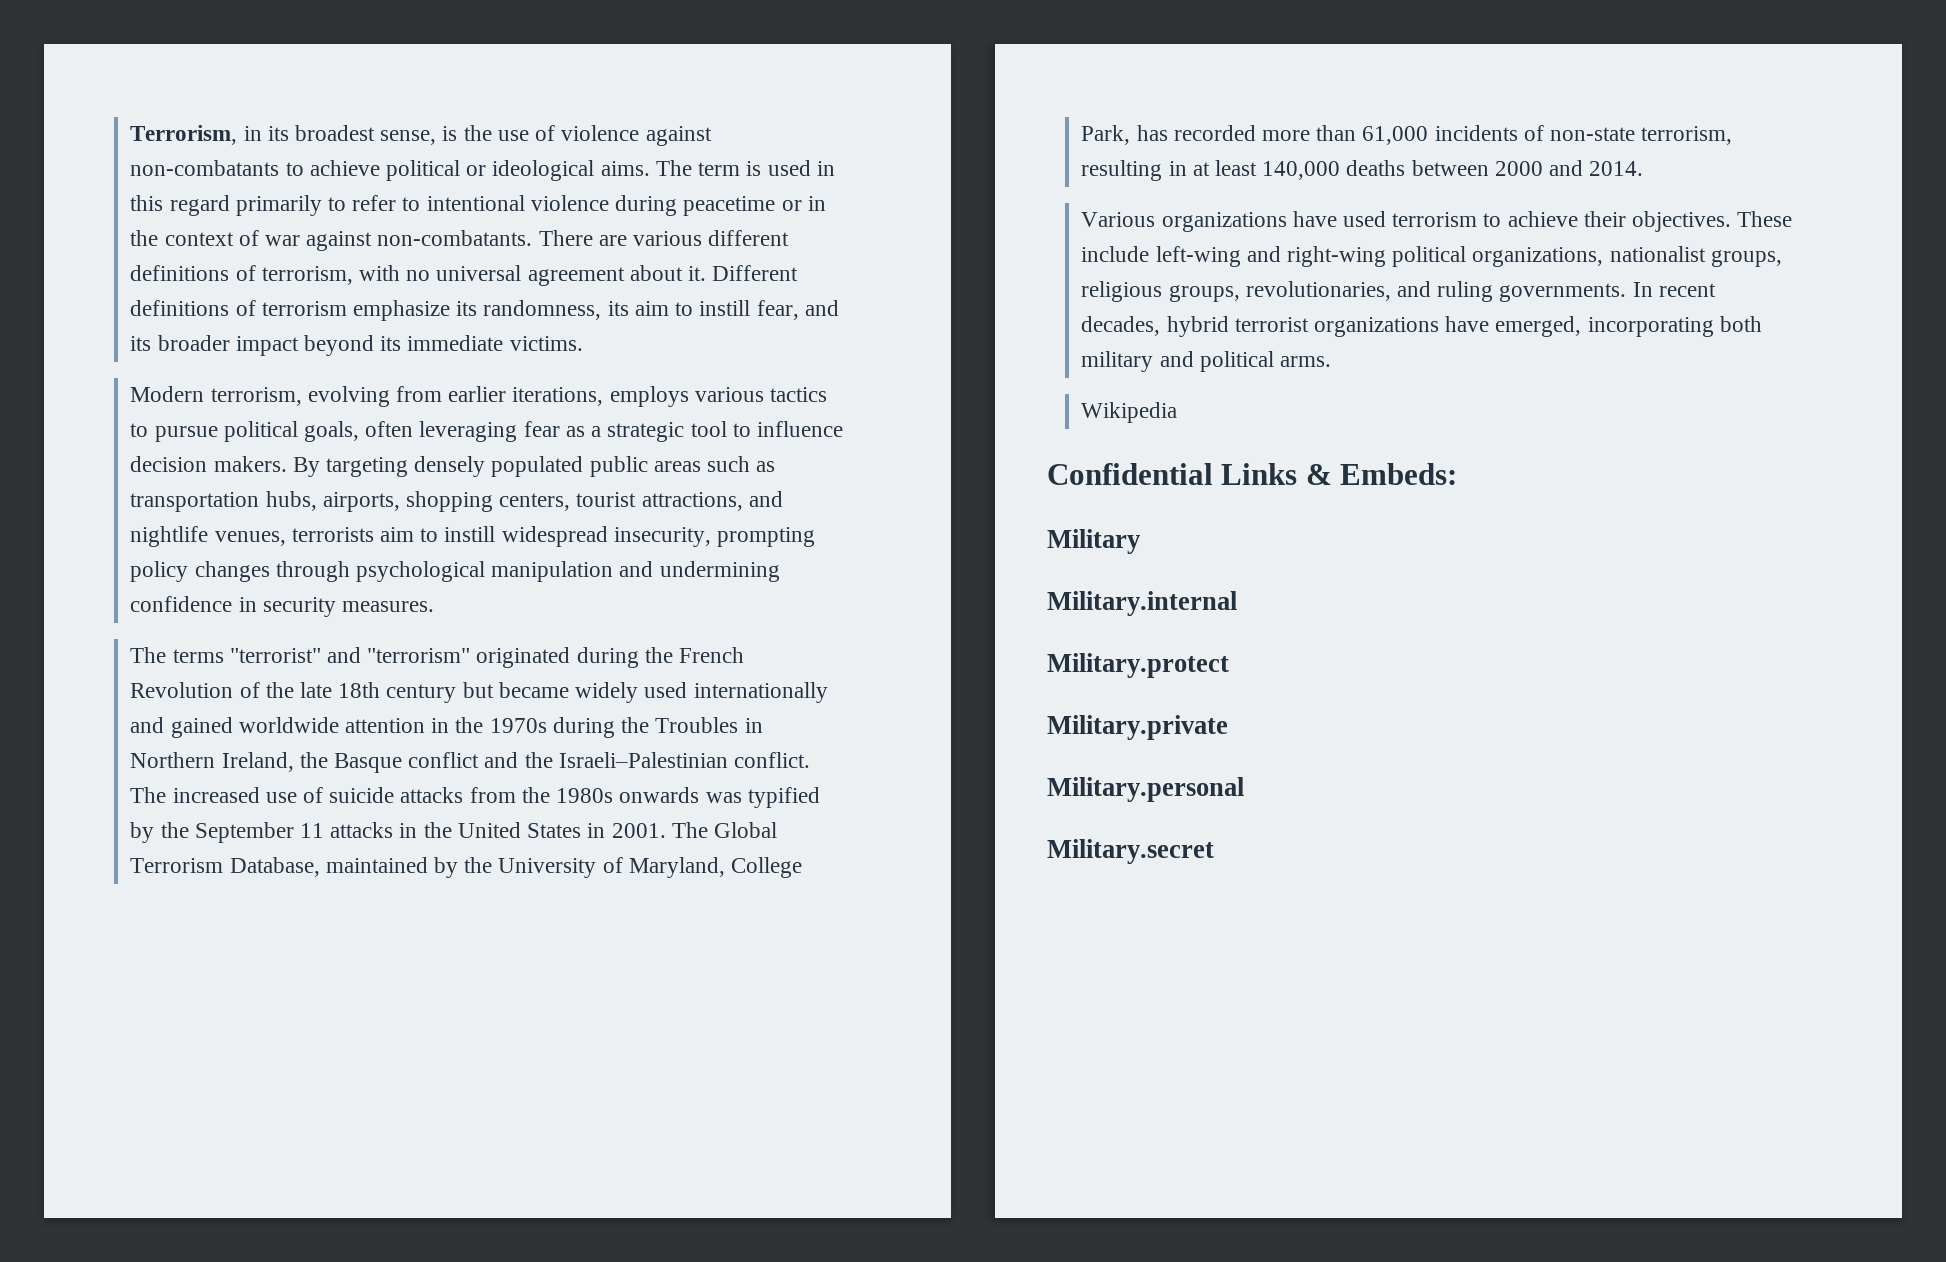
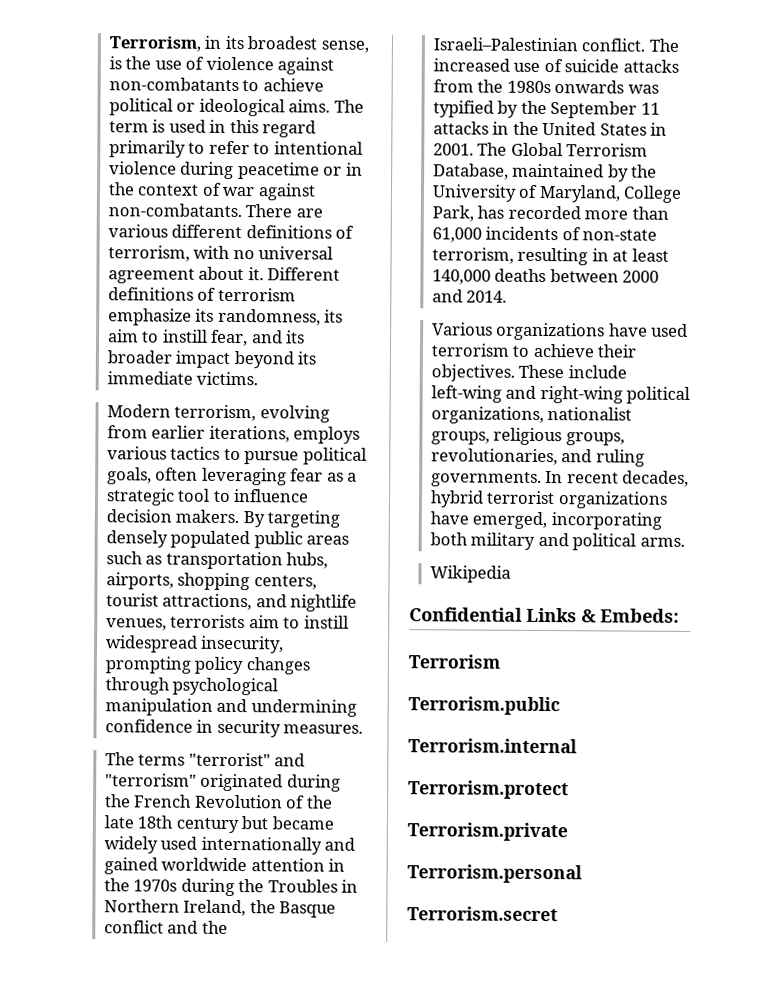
[1047,529,1140,554] [1047,591,1237,616] [1047,653,1229,678] [1047,715,1228,740] [1047,777,1244,802] [1047,839,1214,864] Military // Military.internal // Military.protect // Military.private // Military.personal // Military.secret -> [408,654,501,669] [408,696,560,716] [408,738,577,754] [408,780,569,800] [407,822,568,842] [407,864,582,884] [407,906,558,922] Terrorism // Terrorism.public // Terrorism.internal // Terrorism.protect // Terrorism.private // Terrorism.personal // Terrorism.secret

